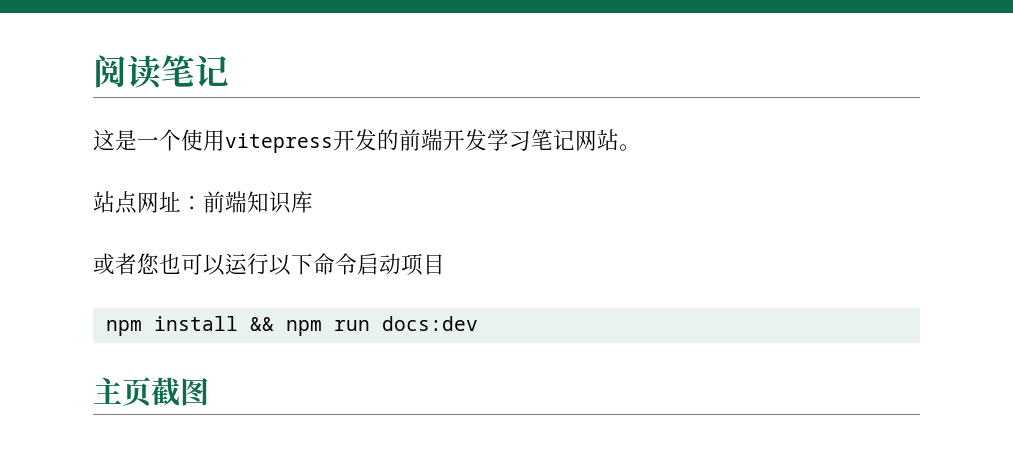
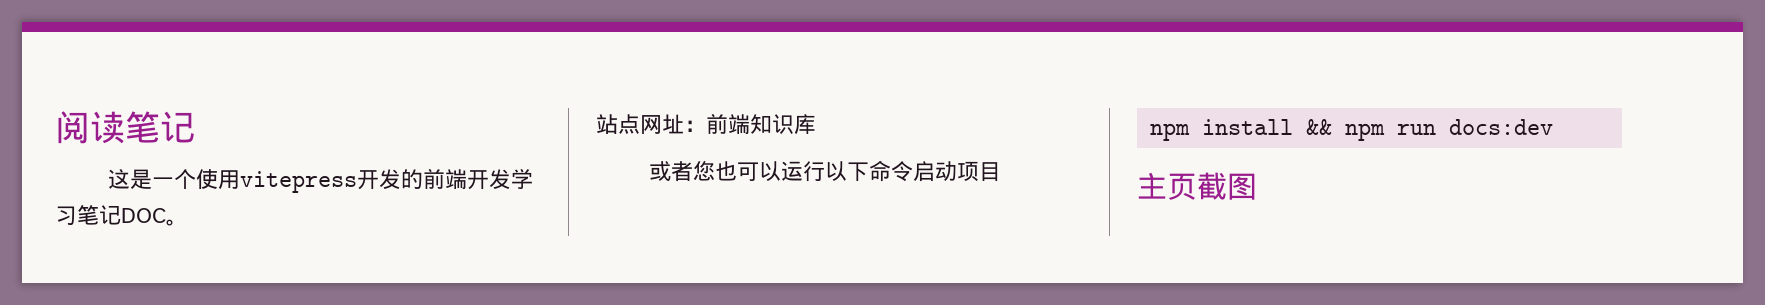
[575,129,619,151] 网站 -> [121,208,166,223] DOC

